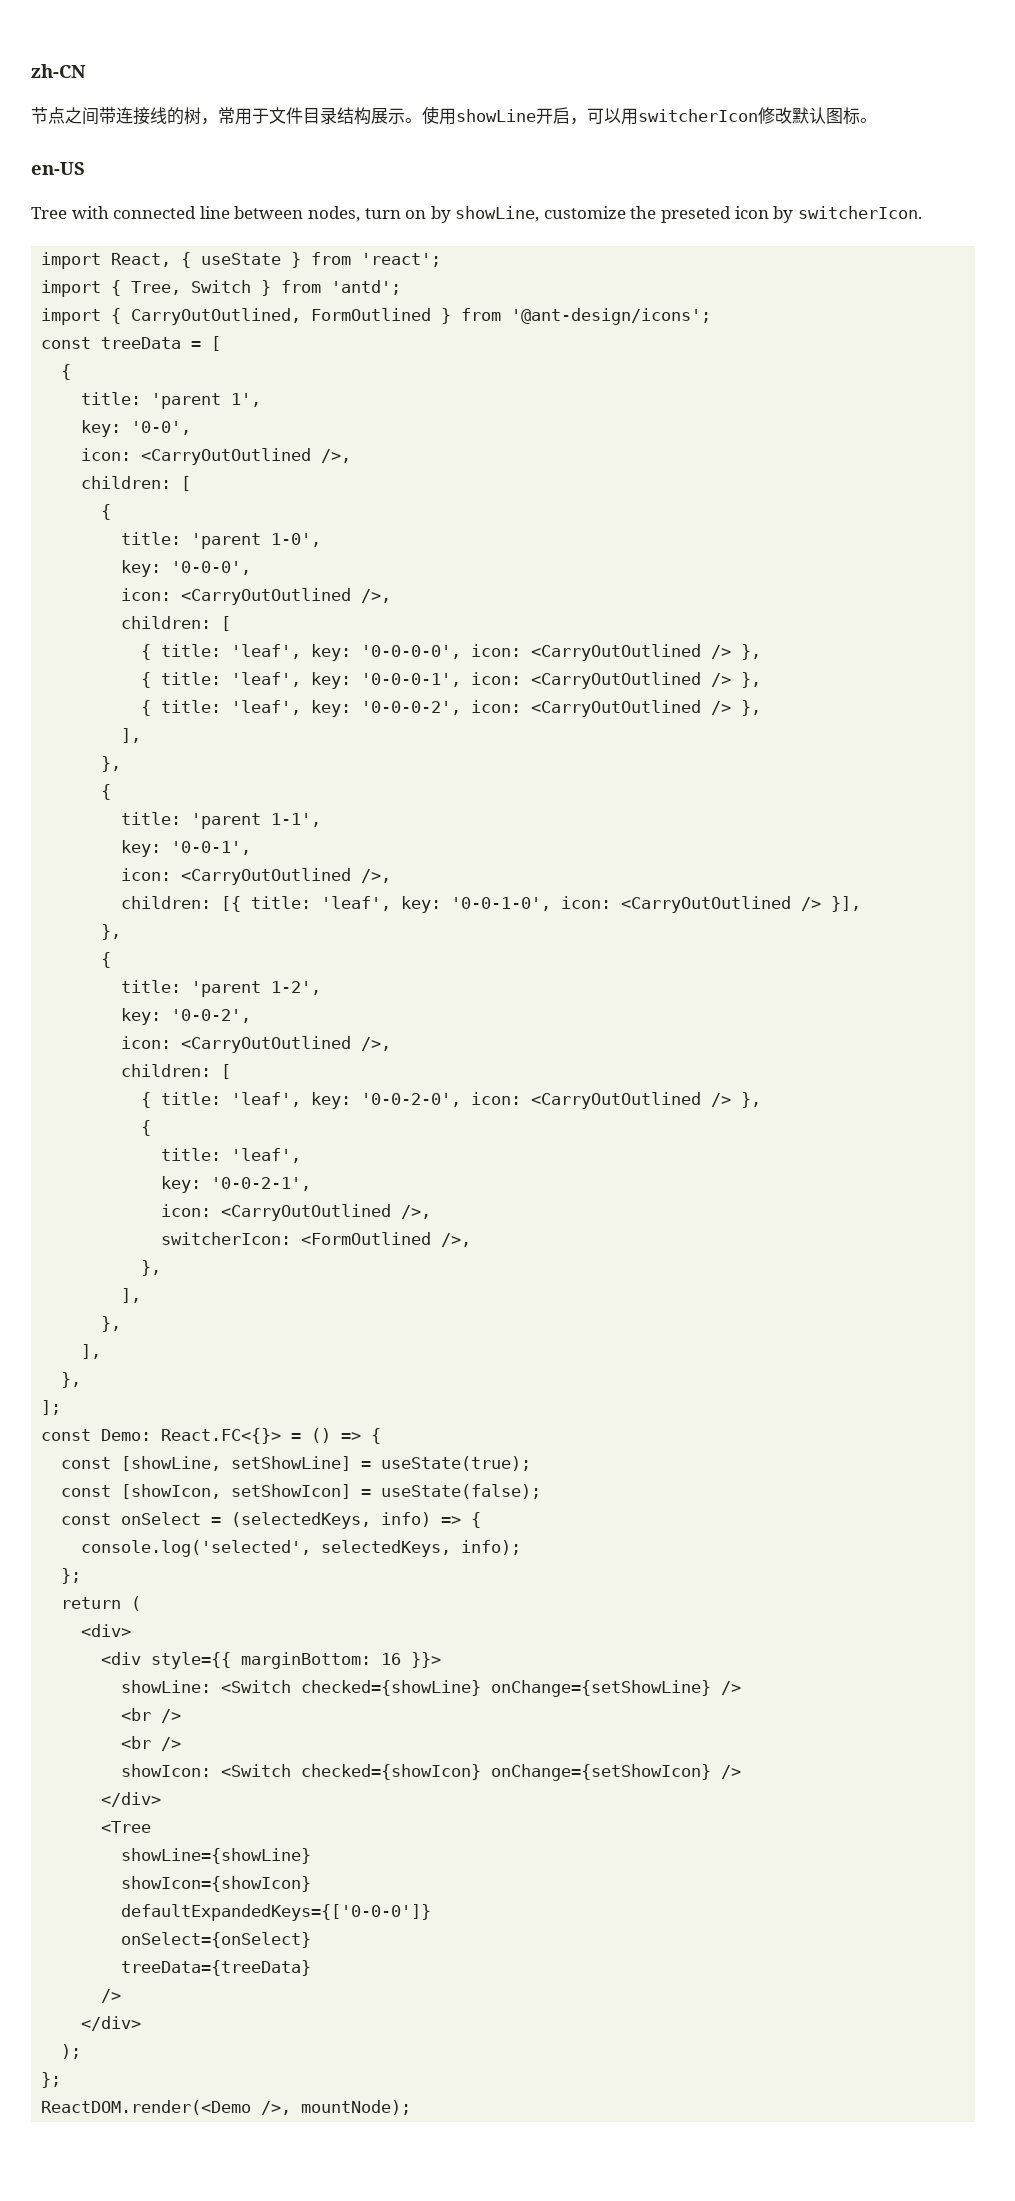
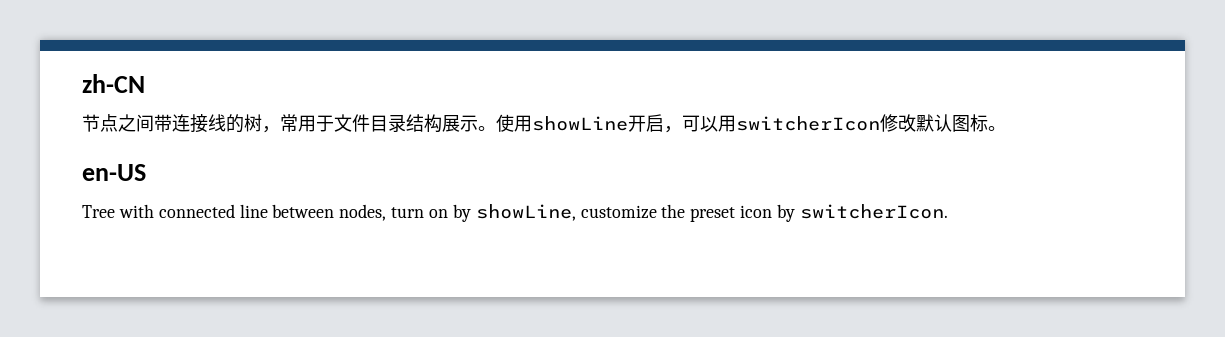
[661,206,732,223] preseted -> [690,207,736,222] preset
[41,252,442,269] [41,280,402,297] [41,308,712,325] [41,336,222,351] [61,364,72,380] [81,392,262,409] [81,420,192,437] [81,448,352,465] [81,476,192,491] [101,504,112,520] [121,532,322,549] [121,560,252,577] [121,588,392,605] [121,616,232,631] [141,644,762,661] [141,672,762,689] [141,700,762,717] [121,728,142,743] [101,756,122,772] [101,784,112,800] [121,812,322,829] [121,840,252,857] [121,868,392,885] [121,896,862,913] [101,924,122,940] [101,952,112,968] [121,980,322,997] [121,1008,252,1025] [121,1036,392,1053] [121,1064,232,1079] [141,1092,762,1109] [141,1120,152,1136] [161,1148,302,1163] [161,1176,312,1193] [161,1204,432,1221] [161,1232,472,1247] [141,1260,162,1276] [121,1288,142,1303] [101,1316,122,1332] [81,1344,102,1359] [61,1372,82,1388] [41,1400,62,1415] [41,1428,382,1444] [61,1456,532,1471] [61,1484,542,1499] [61,1512,482,1529] [81,1540,522,1557] [61,1568,82,1584] [61,1596,142,1611] [81,1624,132,1637] [101,1652,442,1669] [121,1680,742,1697] [121,1708,182,1723] [121,1736,182,1751] [121,1764,742,1781] [101,1792,162,1807] [101,1821,152,1833] [121,1848,312,1864] [121,1876,312,1892] [121,1904,432,1921] [121,1932,312,1948] [121,1960,312,1976] [101,1989,122,2003] [81,2016,142,2031] [61,2044,82,2059] [41,2072,62,2088] [41,2100,412,2115] // import React, { useState } from 'react'; // import { Tree, Switch } from 'antd'; // import { CarryOutOutlined, FormOutlined } from '@ant-design/icons'; // const treeData = [ // { // title: 'parent 1', // key: '0-0', // icon: <CarryOutOutlined />, // children: [ // { // title: 'parent 1-0', // key: '0-0-0', // icon: <CarryOutOutlined />, // children: [ // { title: 'leaf', key: '0-0-0-0', icon: <CarryOutOutlined /> }, // { title: 'leaf', key: '0-0-0-1', icon: <CarryOutOutlined /> }, // { title: 'leaf', key: '0-0-0-2', icon: <CarryOutOutlined /> }, // ], // }, // { // title: 'parent 1-1', // key: '0-0-1', // icon: <CarryOutOutlined />, // children: [{ title: 'leaf', key: '0-0-1-0', icon: <CarryOutOutlined /> }], // }, // { // title: 'parent 1-2', // key: '0-0-2', // icon: <CarryOutOutlined />, // children: [ // { title: 'leaf', key: '0-0-2-0', icon: <CarryOutOutlined /> }, // { // title: 'leaf', // key: '0-0-2-1', // icon: <CarryOutOutlined />, // switcherIcon: <FormOutlined />, // }, // ], // }, // ], // }, // ]; // const Demo: React.FC<{}> = () => { // const [showLine, setShowLine] = useState(true); // const [showIcon, setShowIcon] = useState(false); // const onSelect = (selectedKeys, info) => { // console.log('selected', selectedKeys, info); // }; // return ( // <div> // <div style={{ marginBottom: 16 }}> // showLine: <Switch checked={showLine} onChange={setShowLine} /> // <br /> // <br /> // showIcon: <Switch checked={showIcon} onChange={setShowIcon} /> // </div> // <Tree // showLine={showLine} // showIcon={showIcon} // defaultExpandedKeys={['0-0-0']} // onSelect={onSelect} // treeData={treeData} // /> // </div> // ); // }; // ReactDOM.render(<Demo />, mountNode); -> (948, 211) none

